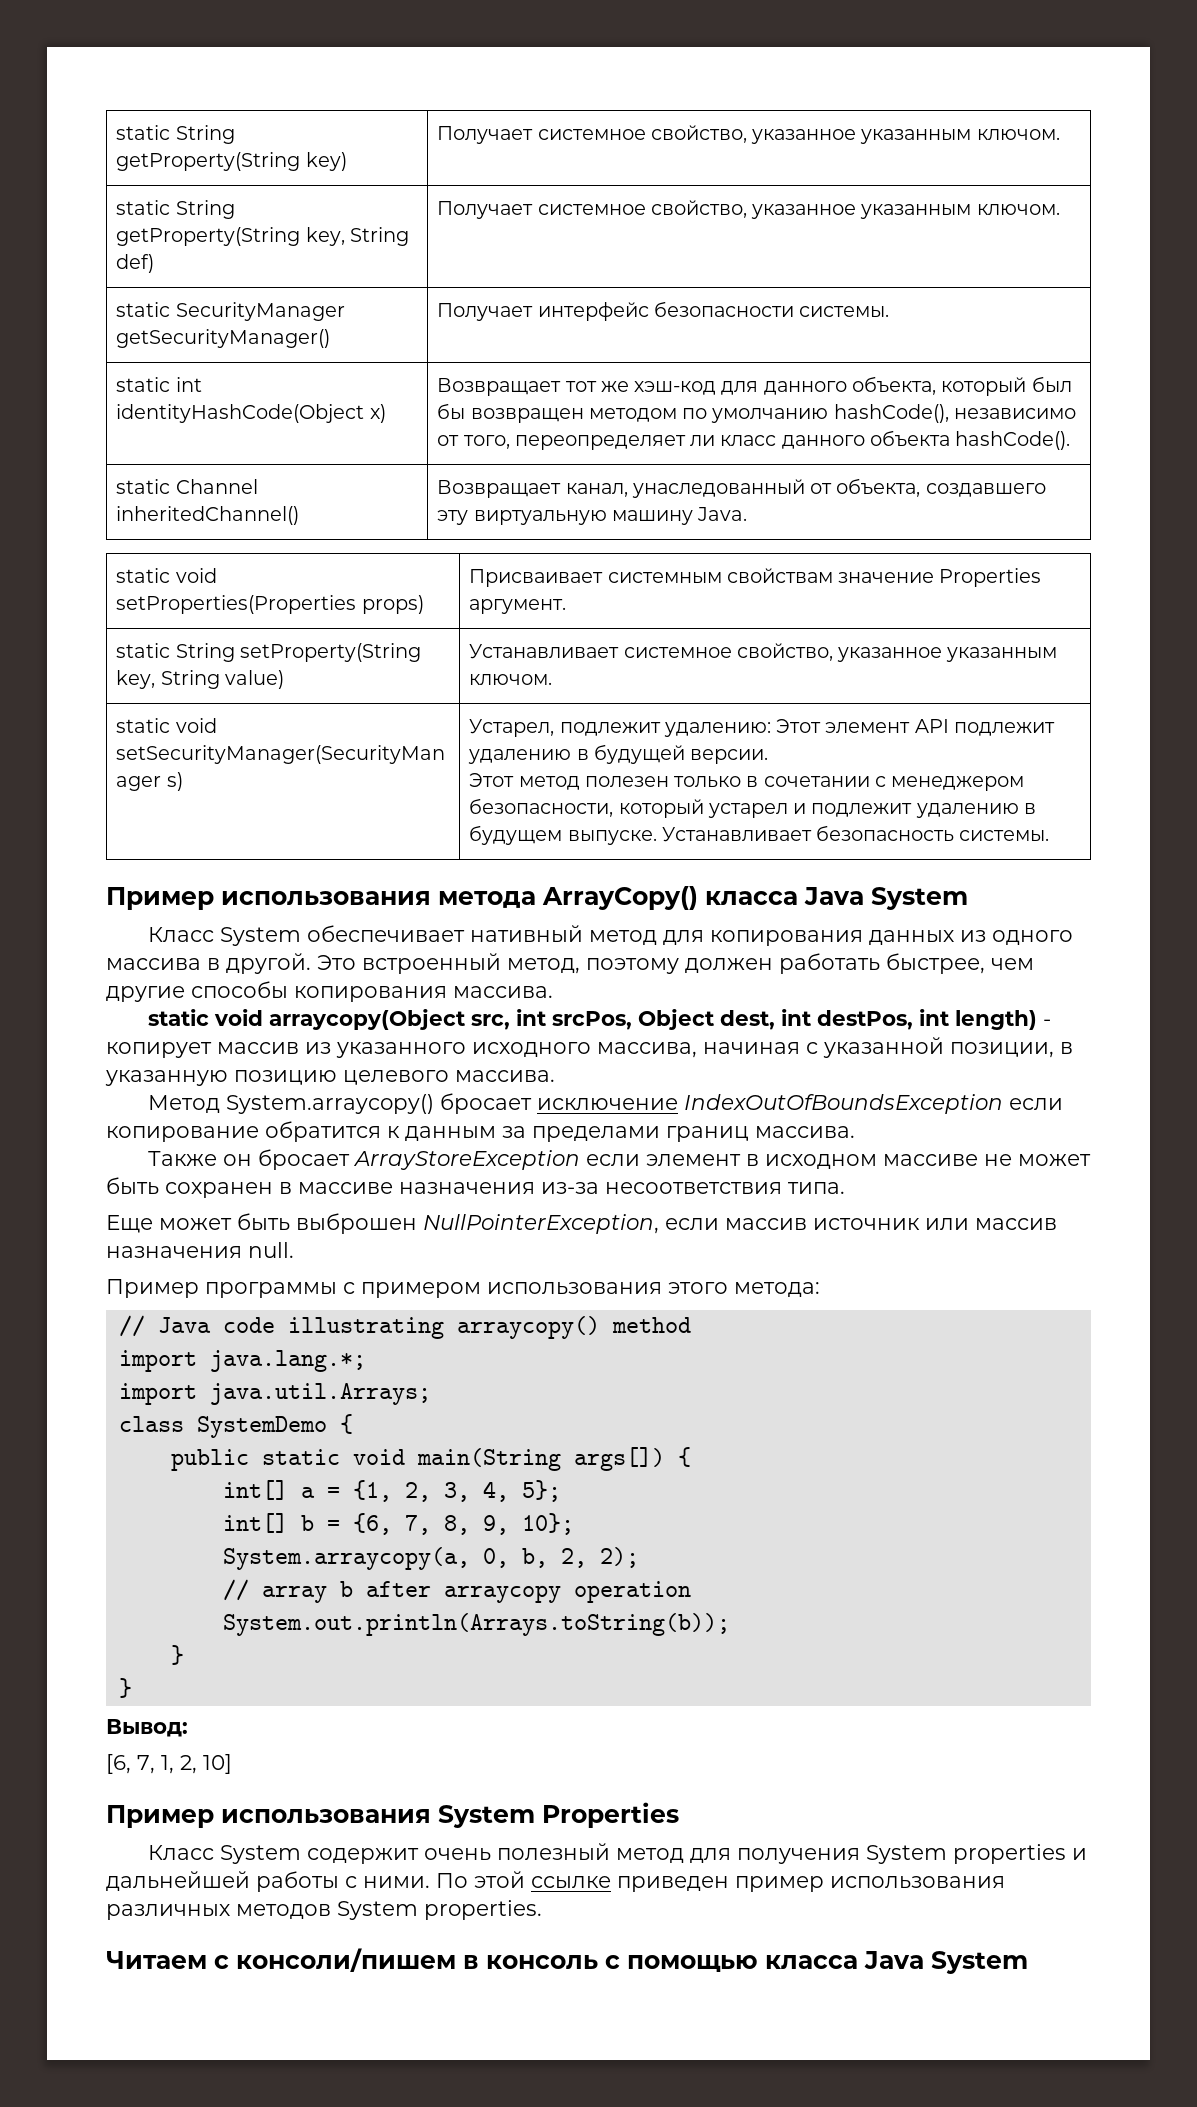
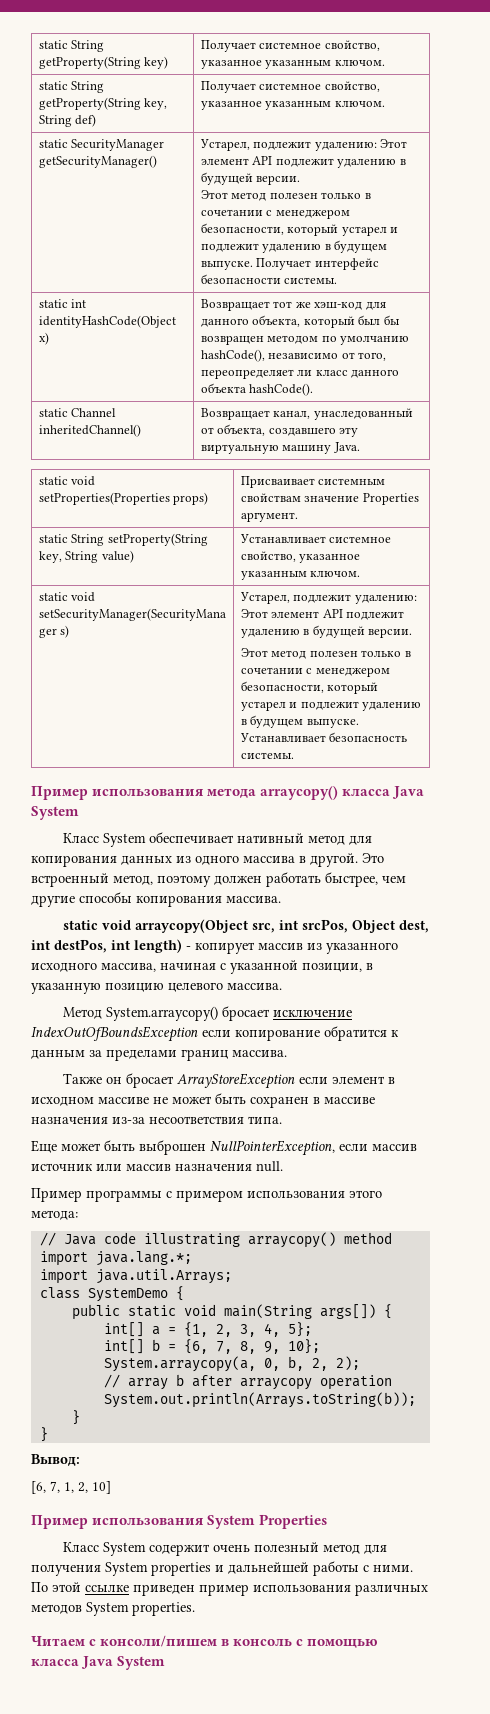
(331, 338) none -> [199,139,408,151] [200,156,406,168] [200,172,301,185] [200,190,371,201] [200,209,350,219] [200,223,399,236] [200,240,388,253] [200,261,253,270] Устарел, подлежит удалению: Этот элемент API подлежит удалению в будущей версии. // Этот метод полезен только в сочетании с менеджером безопасности, который устарел и подлежит удалению в будущем выпуске.
[542,886,698,910] ArrayCopy() -> [260,786,339,800] arraycopy()

